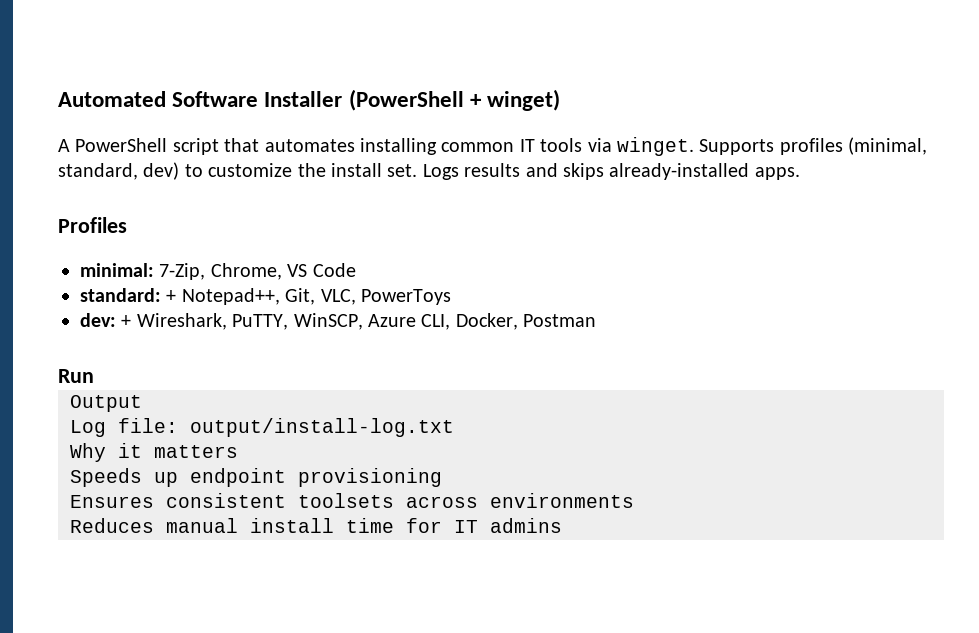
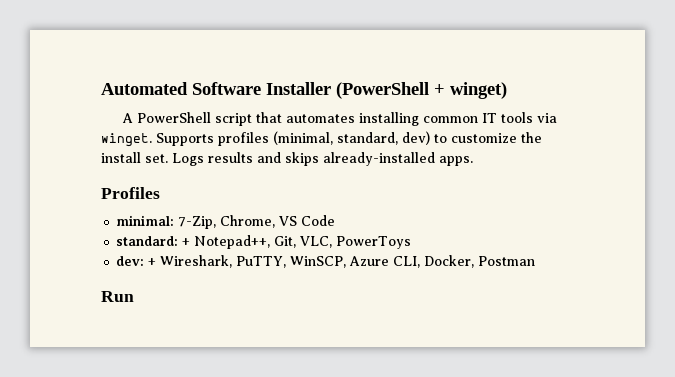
[70,395,142,412] [70,418,454,437] [70,443,238,462] [70,468,442,487] [70,493,634,508] [70,518,562,533] // Output // Log file: output/install-log.txt // Why it matters // Speeds up endpoint provisioning // Ensures consistent toolsets across environments // Reduces manual install time for IT admins -> (134, 296) none

